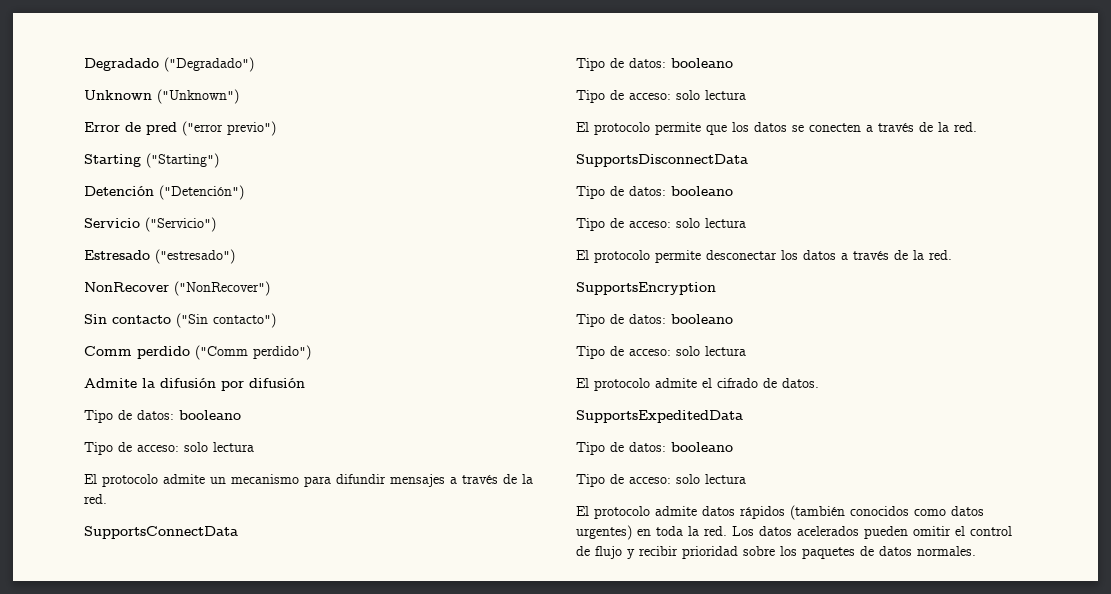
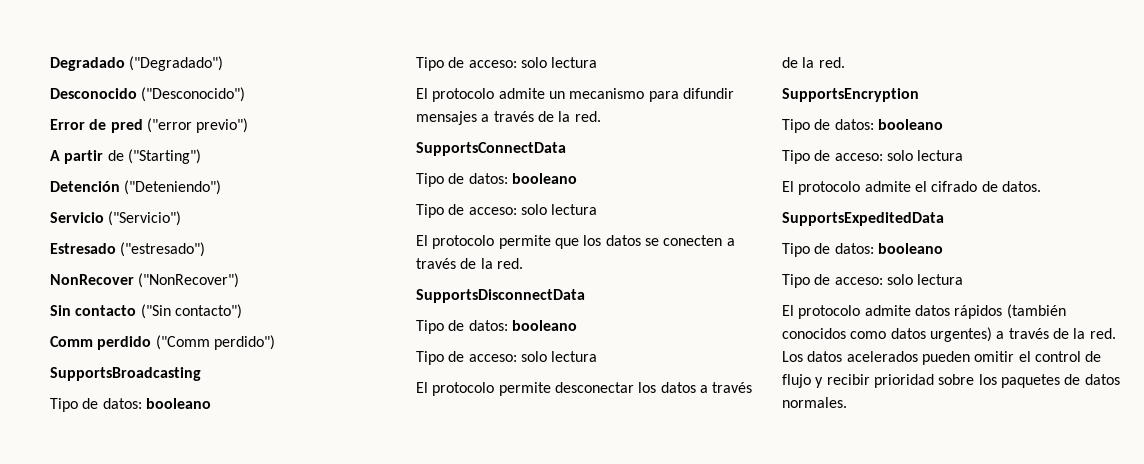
[84,89,239,104] Unknown ("Unknown") -> [50,87,246,102] Desconocido ("Desconocido")
[84,154,141,167] Starting -> [50,150,124,164] A partir de
[159,185,244,200] ("Detención") -> [124,180,222,195] ("Deteniendo")
[84,378,305,391] Admite la difusión por difusión -> [50,367,201,381] SupportsBroadcasting
[637,526,683,536] en toda -> [996,328,1069,339] a través de

